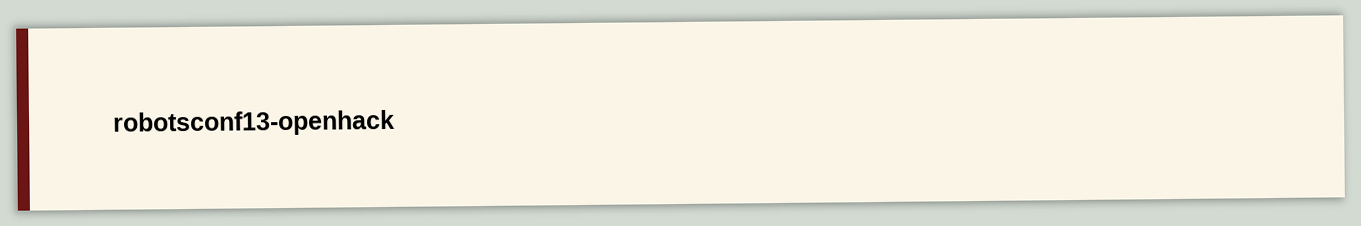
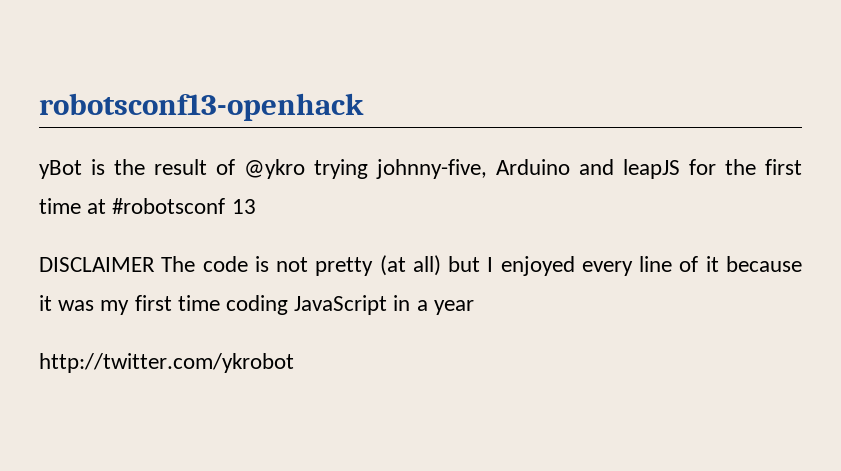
(395, 123) none -> [39,159,802,179] [39,198,256,214] [39,255,802,276] [39,295,474,315] [39,353,294,373] // yBot is the result of @ykro trying johnny-five, Arduino and leapJS for the first time at #robotsconf 13 // DISCLAIMER The code is not pretty (at all) but I enjoyed every line of it because it was my first time coding JavaScript in a year // http://twitter.com/ykrobot

